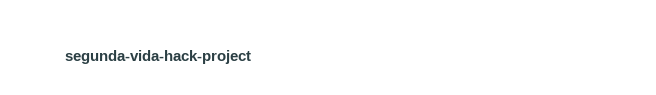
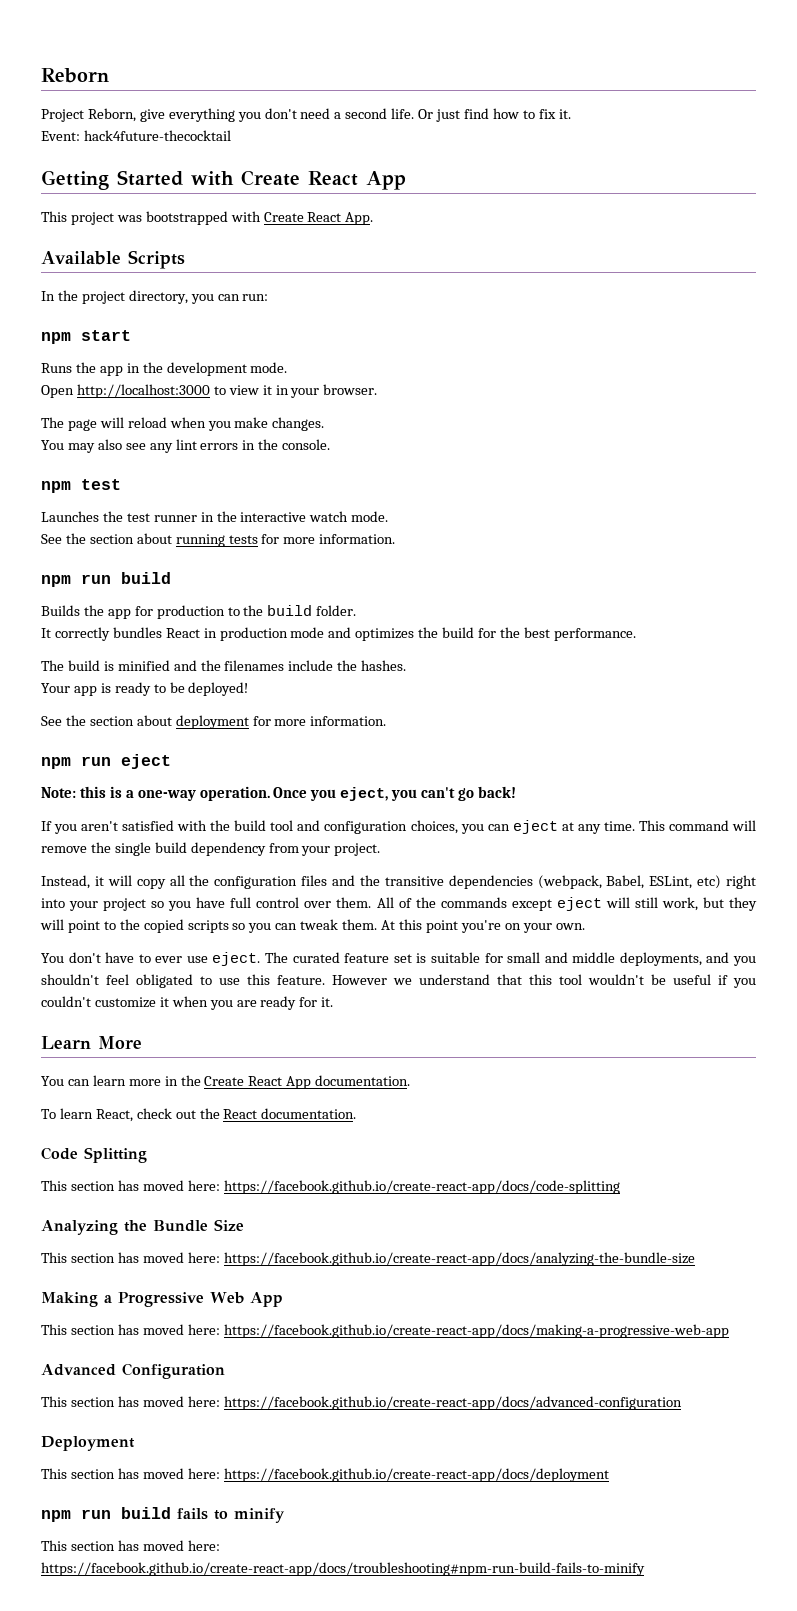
[65,50,251,64] segunda-vida-hack-project -> [41,68,109,83] [41,108,571,122] [41,130,231,141] [41,170,406,190] [41,211,374,225] [41,250,185,269] [41,290,269,304] [41,330,131,344] [41,362,288,376] [41,384,378,398] [41,417,325,431] [41,439,331,453] [41,479,121,493] [41,511,389,522] [41,533,396,547] [41,572,171,587] [41,605,357,619] [41,627,636,641] [41,660,407,671] [41,682,249,696] [41,715,387,729] [41,754,171,769] [41,786,516,801] [41,820,756,834] [41,842,381,856] [41,875,756,889] [41,897,757,911] [40,919,585,933] [41,952,756,966] [41,974,756,988] [41,996,334,1010] [41,1036,142,1049] [41,1075,411,1089] [41,1108,357,1122] [41,1147,147,1163] [41,1180,620,1194] [41,1219,244,1235] [41,1252,695,1266] [41,1292,283,1307] [41,1324,729,1338] [41,1363,225,1379] [41,1396,682,1410] [41,1436,135,1451] [41,1468,609,1482] [41,1507,285,1523] [41,1540,220,1551] [41,1562,645,1576] Reborn // Project Reborn, give everything you don't need a second life. Or just find how to fix it. // Event: hack4future-thecocktail // Getting Started with Create React App // This project was bootstrapped with Create React App. // Available Scripts // In the project directory, you can run: // npm start // Runs the app in the development mode. // Open http://localhost:3000 to view it in your browser. // The page will reload when you make changes. // You may also see any lint errors in the console. // npm test // Launches the test runner in the interactive watch mode. // See the section about running tests for more information. // npm run build // Builds the app for production to the build folder. // It correctly bundles React in production mode and optimizes the build for the best performance. // The build is minified and the filenames include the hashes. // Your app is ready to be deployed! // See the section about deployment for more information. // npm run eject // Note: this is a one-way operation. Once you eject, you can't go back! // If you aren't satisfied with the build tool and configuration choices, you can eject at any time. This command will remove the single build dependency from your project. // Instead, it will copy all the configuration files and the transitive dependencies (webpack, Babel, ESLint, etc) right into your project so you have full control over them. All of the commands except eject will still work, but they will point to the copied scripts so you can tweak them. At this point you're on your own. // You don't have to ever use eject. The curated feature set is suitable for small and middle deployments, and you shouldn't feel obligated to use this feature. However we understand that this tool wouldn't be useful if you couldn't customize it when you are ready for it. // Learn More // You can learn more in the Create React App documentation. // To learn React, check out the React documentation. // Code Splitting // This section has moved here: https://facebook.github.io/create-react-app/docs/code-splitting // Analyzing the Bundle Size // This section has moved here: https://facebook.github.io/create-react-app/docs/analyzing-the-bundle-size // Making a Progressive Web App // This section has moved here: https://facebook.github.io/create-react-app/docs/making-a-progressive-web-app // Advanced Configuration // This section has moved here: https://facebook.github.io/create-react-app/docs/advanced-configuration // Deployment // This section has moved here: https://facebook.github.io/create-react-app/docs/deployment // npm run build fails to minify // This section has moved here: https://facebook.github.io/create-react-app/docs/troubleshooting#npm-run-build-fails-to-minify

